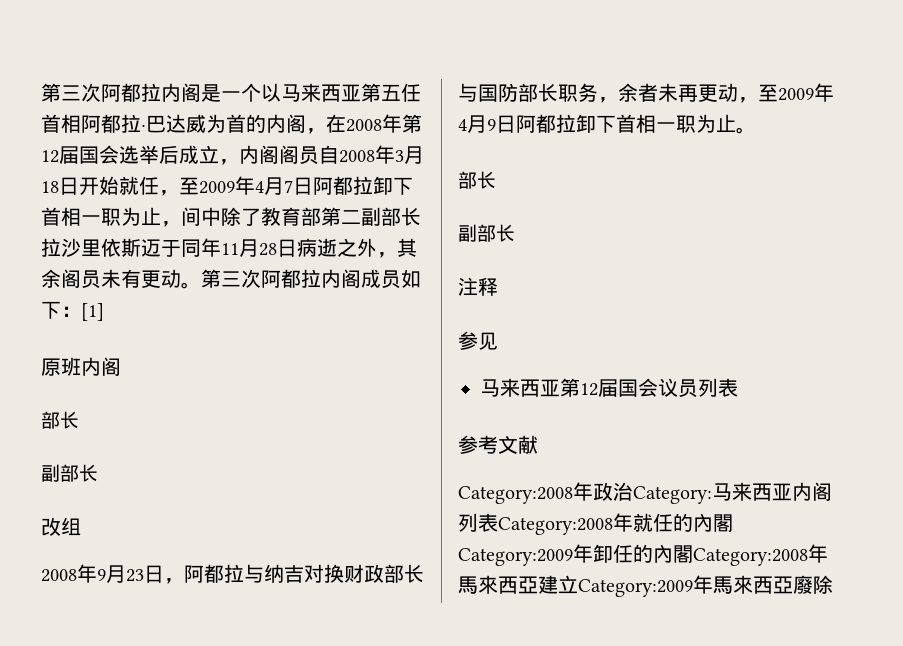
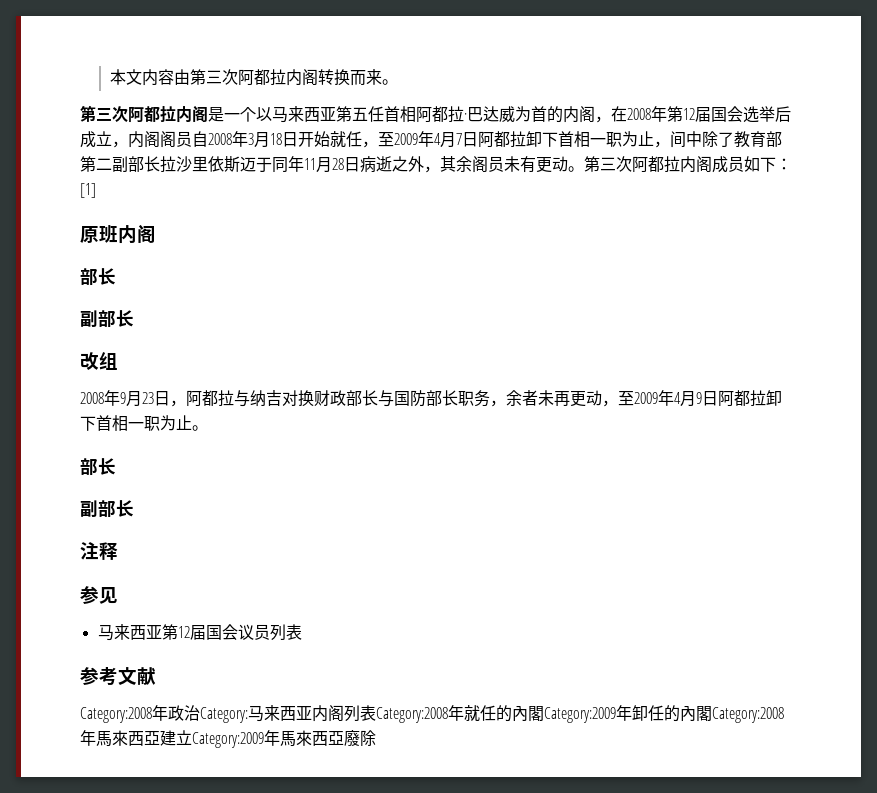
(41, 92) none -> [110,69,399,86] 本文内容由第三次阿都拉内阁转换而来。 //

